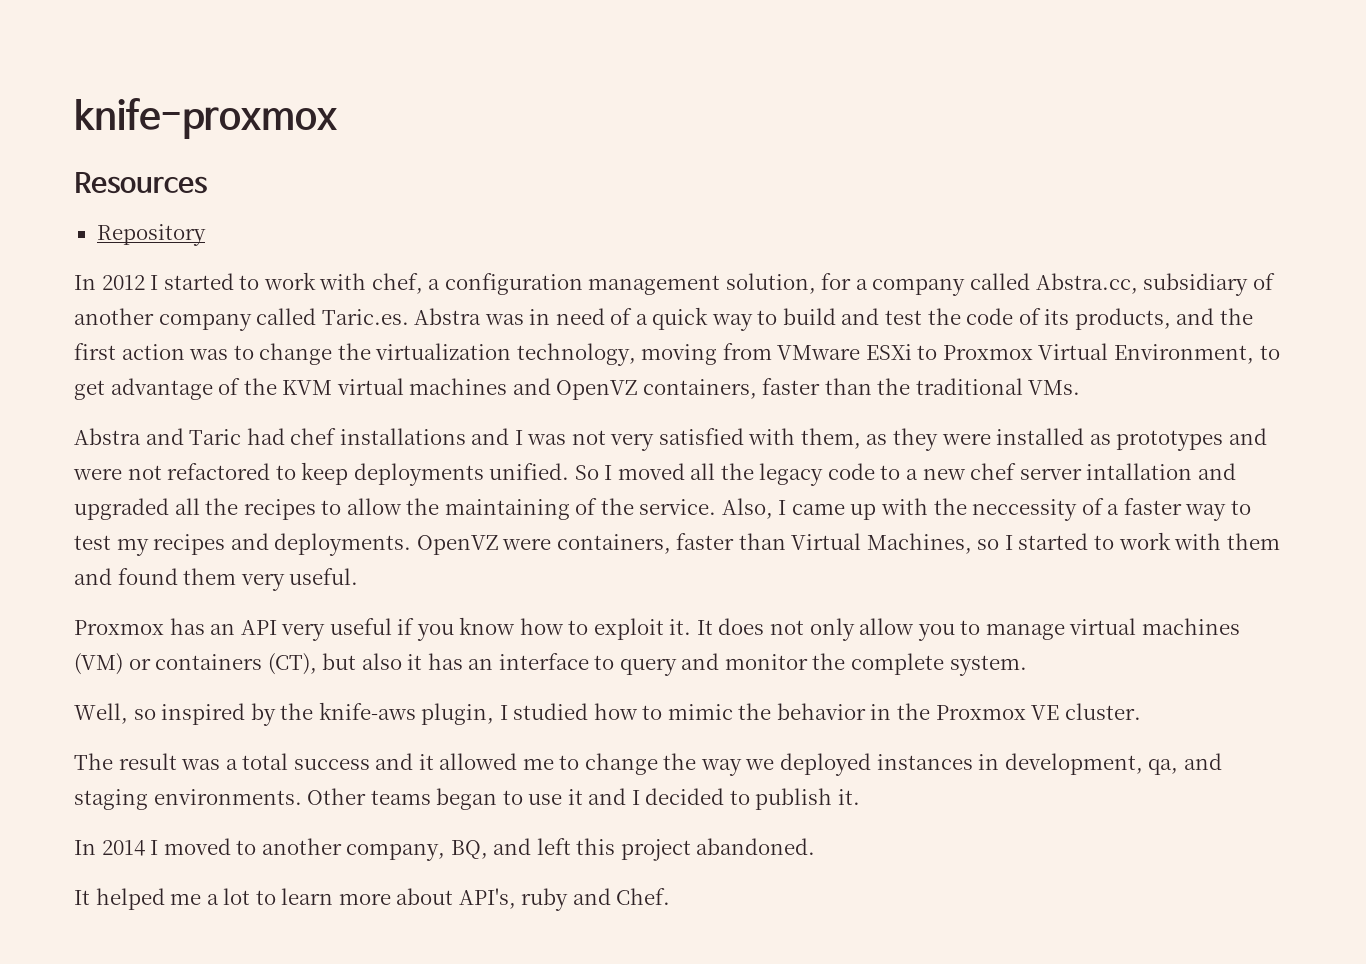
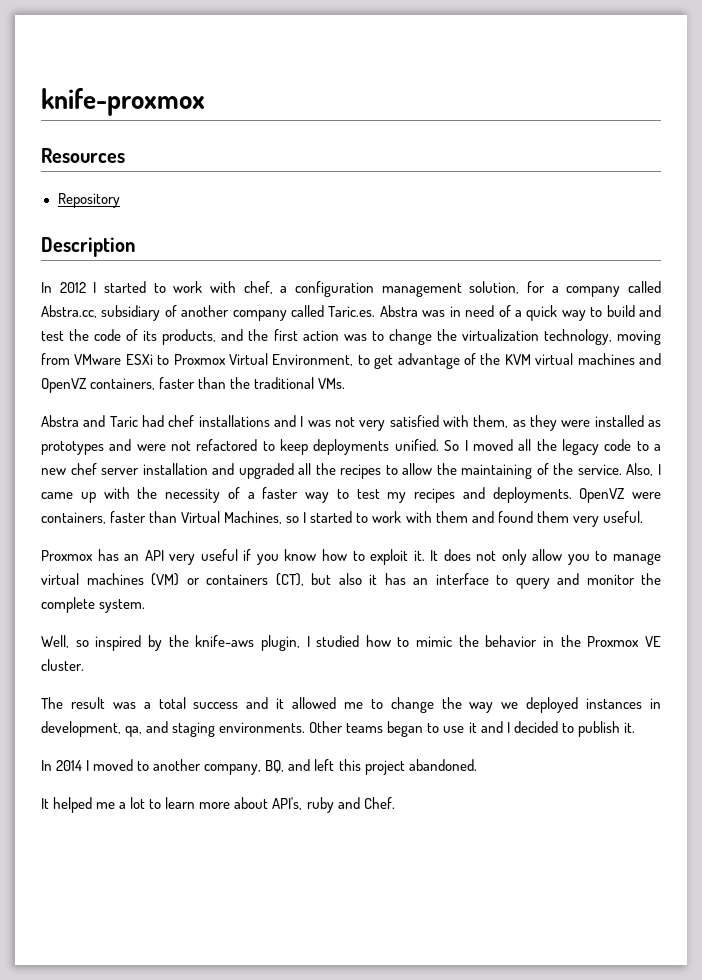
(206, 235) none -> [41,237,135,257] // Description
[1086,463,1193,480] intallation -> [142,463,208,475] installation
[972,499,1078,521] neccessity -> [165,488,220,503] necessity

